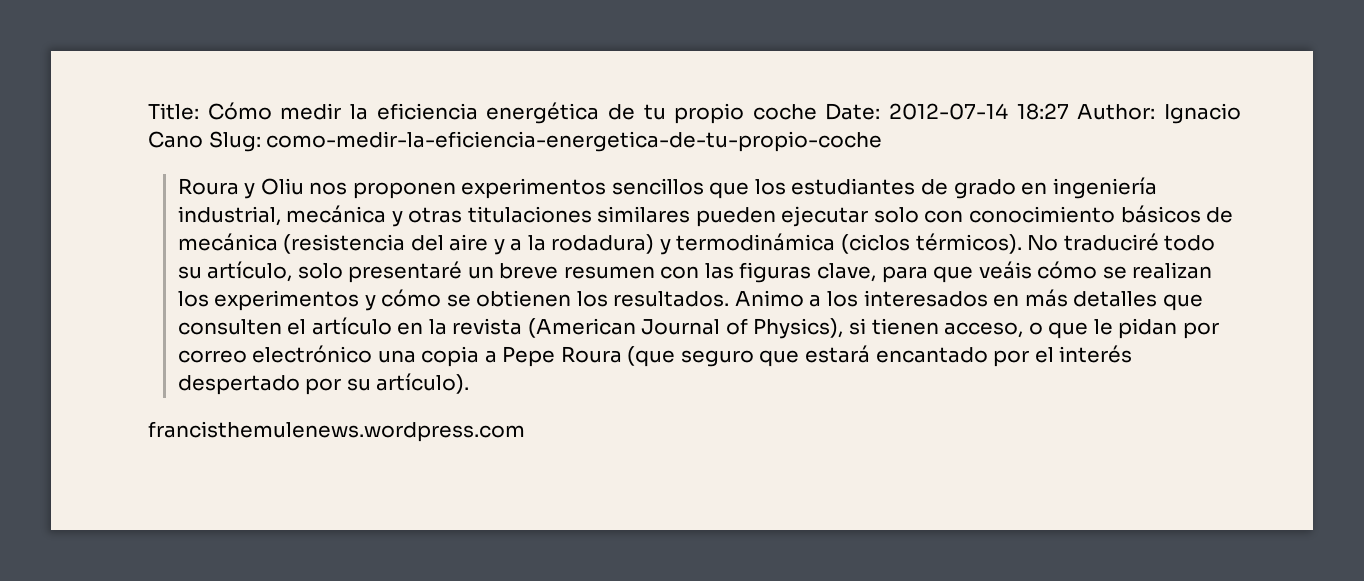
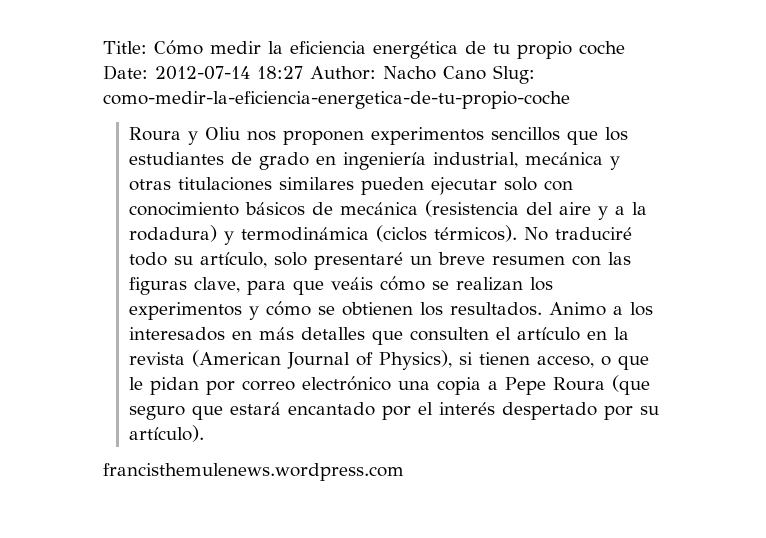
[1163,103,1241,124] Ignacio -> [383,66,436,80] Nacho

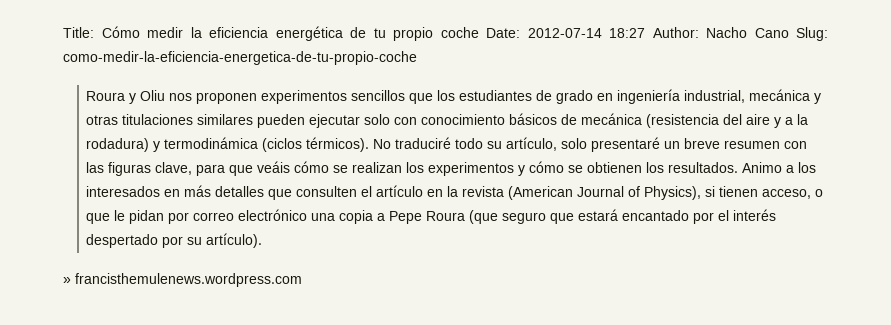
(205, 433) none -> [63,277,71,284] »

